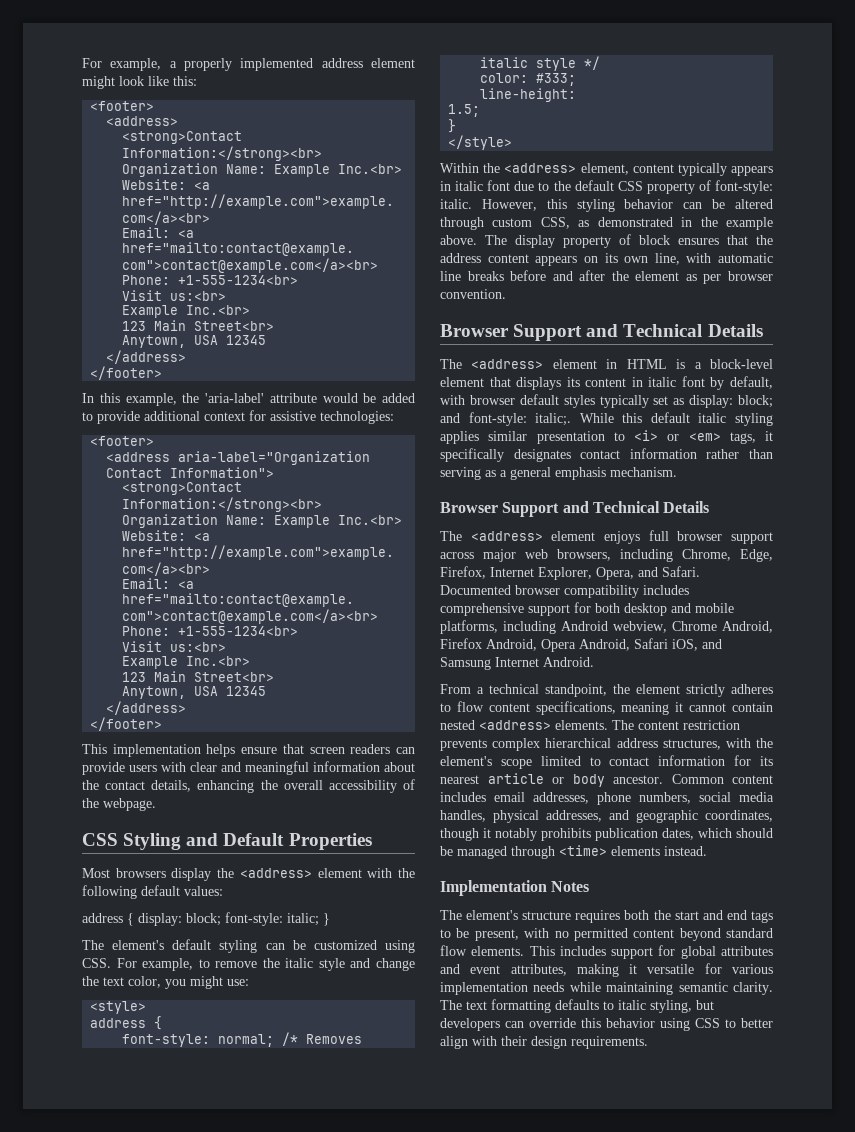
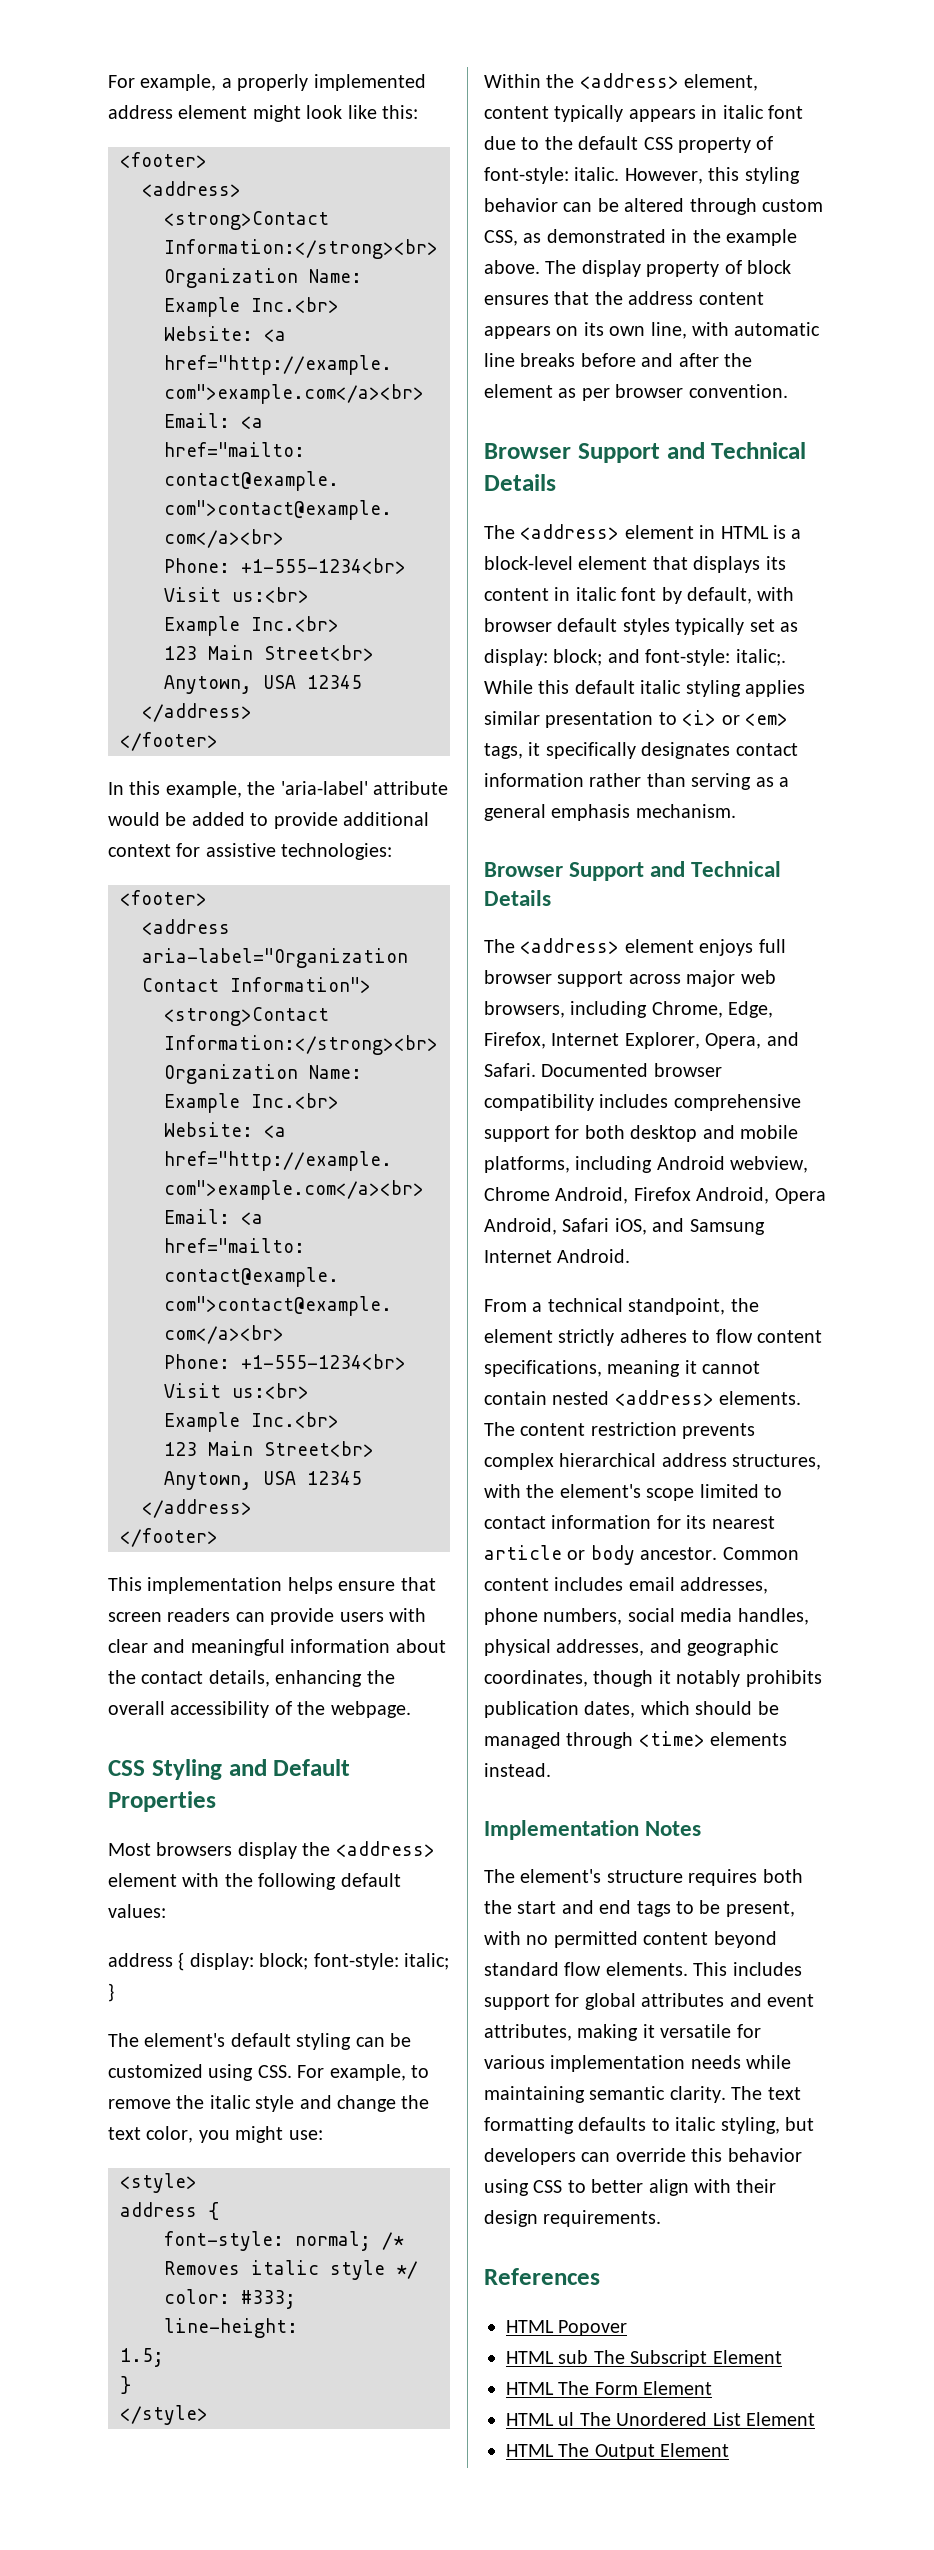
(648, 1042) none -> [484,2268,600,2285] [506,2320,628,2336] [506,2350,782,2367] [506,2381,713,2395] [506,2412,815,2426] [506,2443,730,2460] // References // HTML Popover // HTML sub The Subscript Element // HTML The Form Element // HTML ul The Unordered List Element // HTML The Output Element

